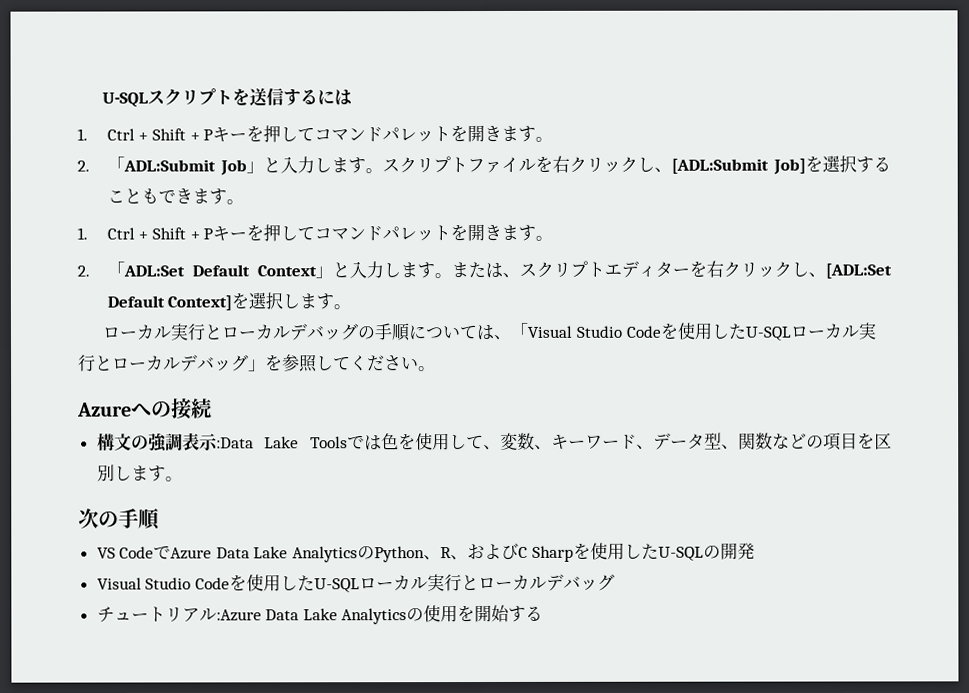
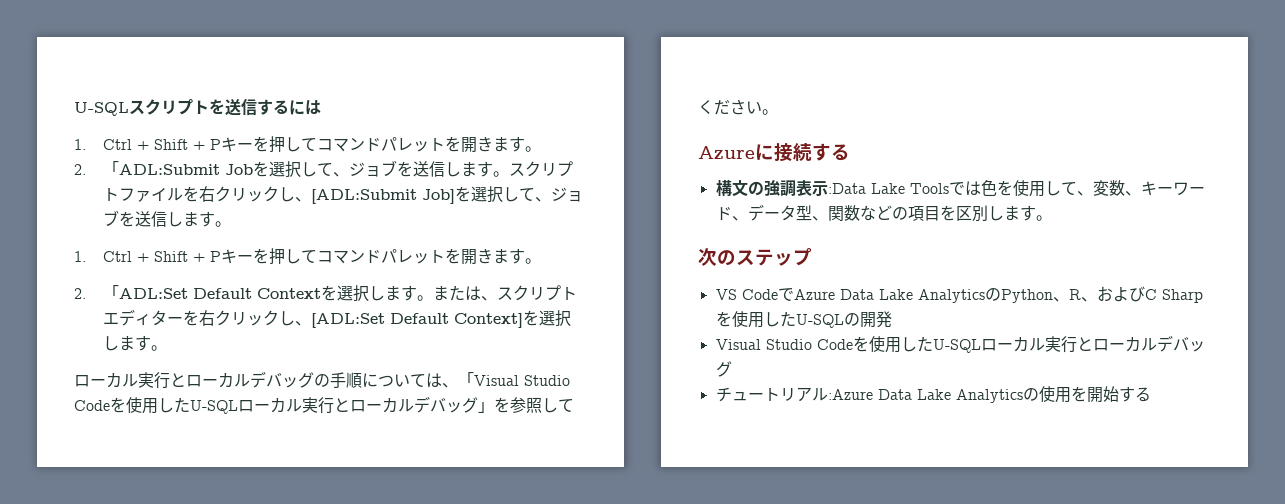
[245,156,315,174] 」と入力 -> [253,160,446,178] を選択して、ジョブを送信
[856,156,891,173] [106,188,193,205] することもでき -> [503,187,584,202] [103,210,184,227] して、ジョブを送信し
[315,261,384,279] 」と入力 -> [321,285,370,302] を選択
[131,401,172,418] への -> [755,144,774,160] に
(212, 408) none -> [812,143,850,161] する
[118,508,160,530] 手順 -> [736,248,812,266] ステップ

